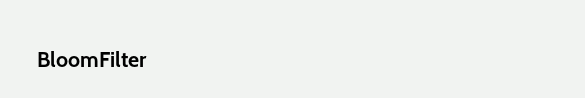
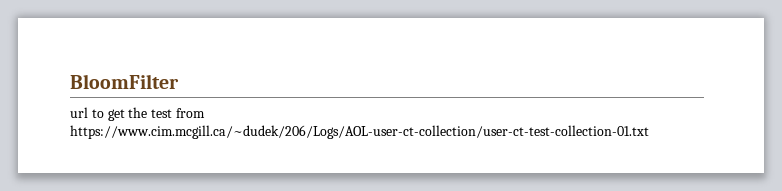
(147, 59) none -> [70,107,205,121] [70,125,649,139] // url to get the test from https://www.cim.mcgill.ca/~dudek/206/Logs/AOL-user-ct-collection/user-ct-test-collection-01.txt

